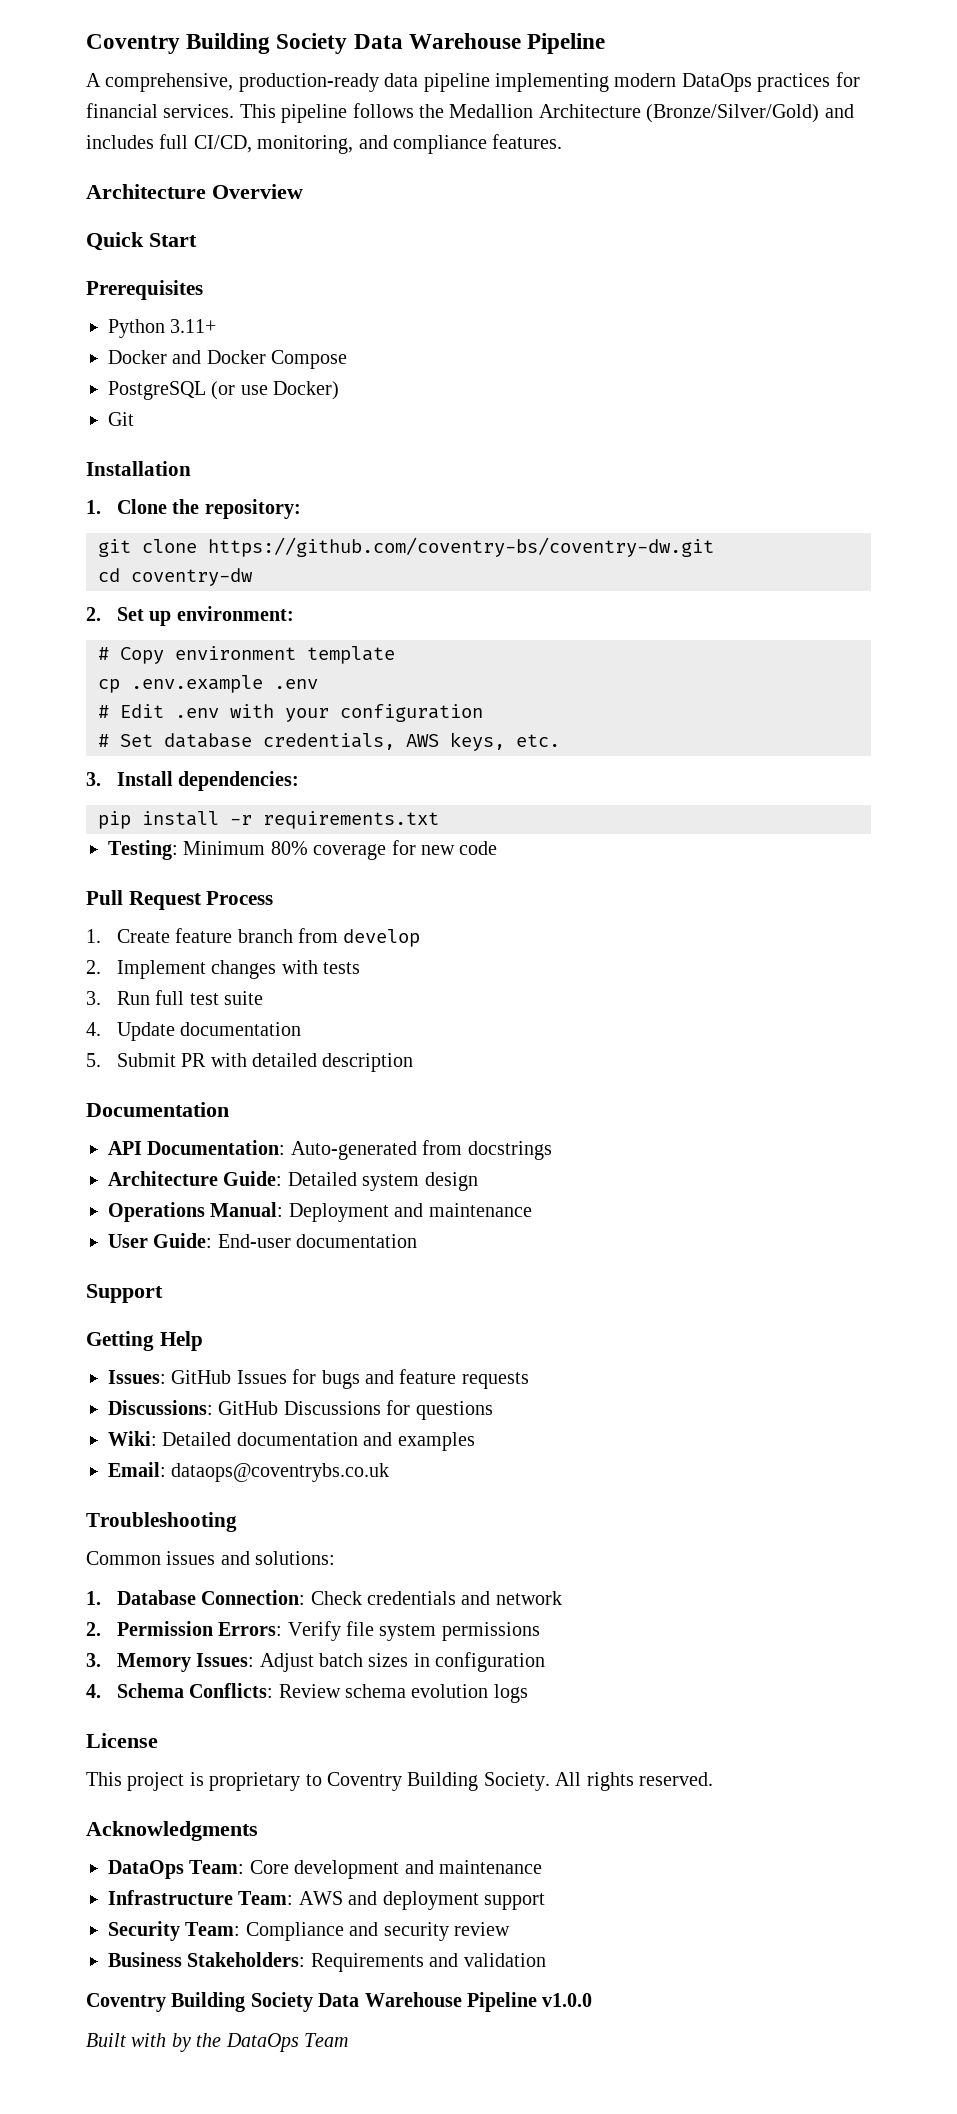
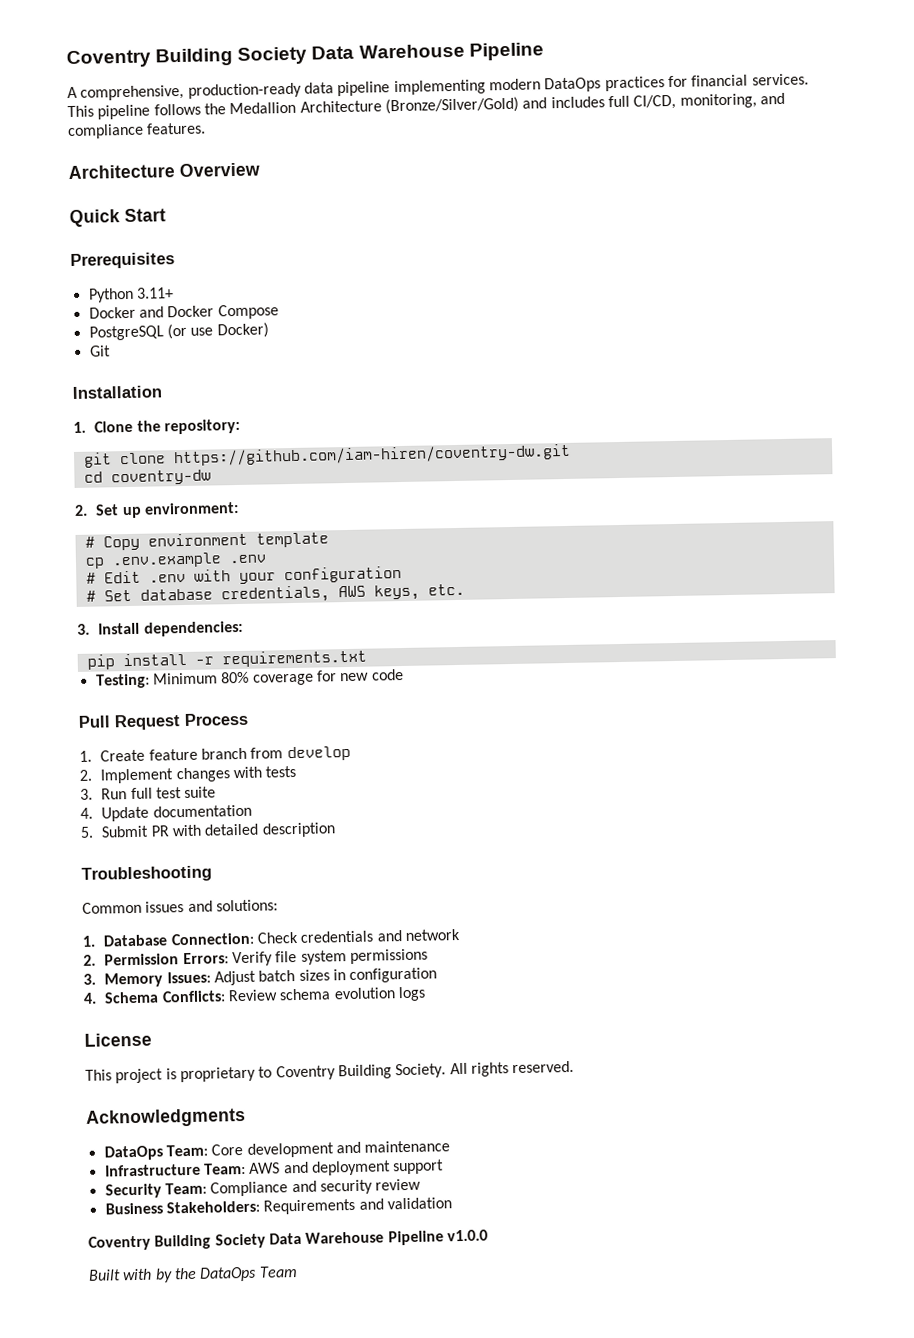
[208,537,714,557] https://github.com/coventry-bs/coventry-dw.git -> [172,443,571,467] https://github.com/iam-hiren/coventry-dw.git
[86,1102,229,1117] [108,1140,552,1160] [108,1171,478,1191] [108,1202,532,1222] [108,1233,418,1248] [86,1284,163,1303] [86,1331,203,1351] [108,1369,529,1389] [108,1400,493,1420] [108,1431,475,1451] [108,1462,390,1482] // Documentation // API Documentation: Auto-generated from docstrings // Architecture Guide: Detailed system design // Operations Manual: Deployment and maintenance // User Guide: End-user documentation // Support // Getting Help // Issues: GitHub Issues for bugs and feature requests // Discussions: GitHub Discussions for questions // Wiki: Detailed documentation and examples // Email: dataops@coventrybs.co.uk -> (336, 830) none

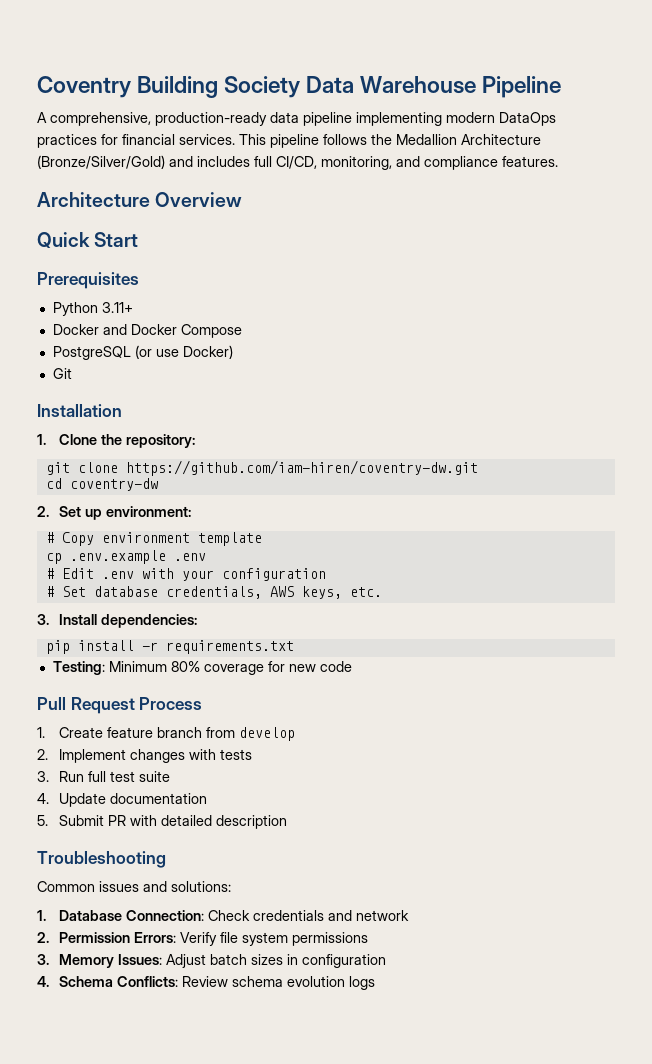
[84,1032,152,1047] [85,1060,575,1084] [86,1107,246,1128] [103,1140,451,1161] [104,1159,445,1177] [104,1178,422,1199] [104,1197,452,1215] [88,1229,488,1251] [88,1266,298,1283] // License // This project is proprietary to Coventry Building Society. All rights reserved. // Acknowledgments // DataOps Team: Core development and maintenance // Infrastructure Team: AWS and deployment support // Security Team: Compliance and security review // Business Stakeholders: Requirements and validation // Coventry Building Society Data Warehouse Pipeline v1.0.0 // Built with by the DataOps Team -> (375, 983) none

